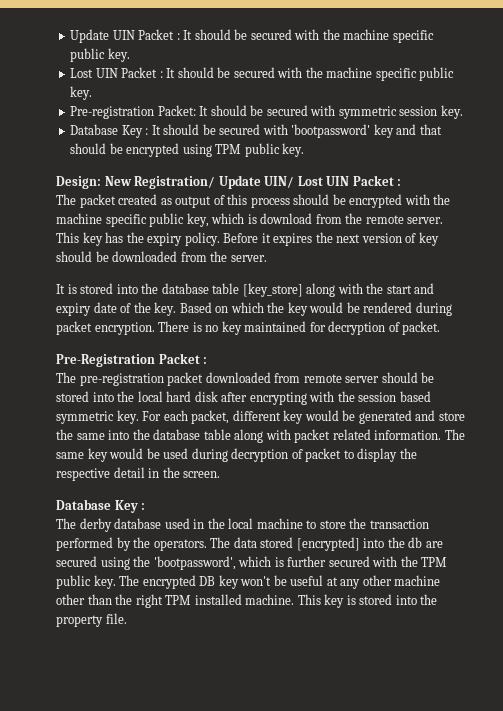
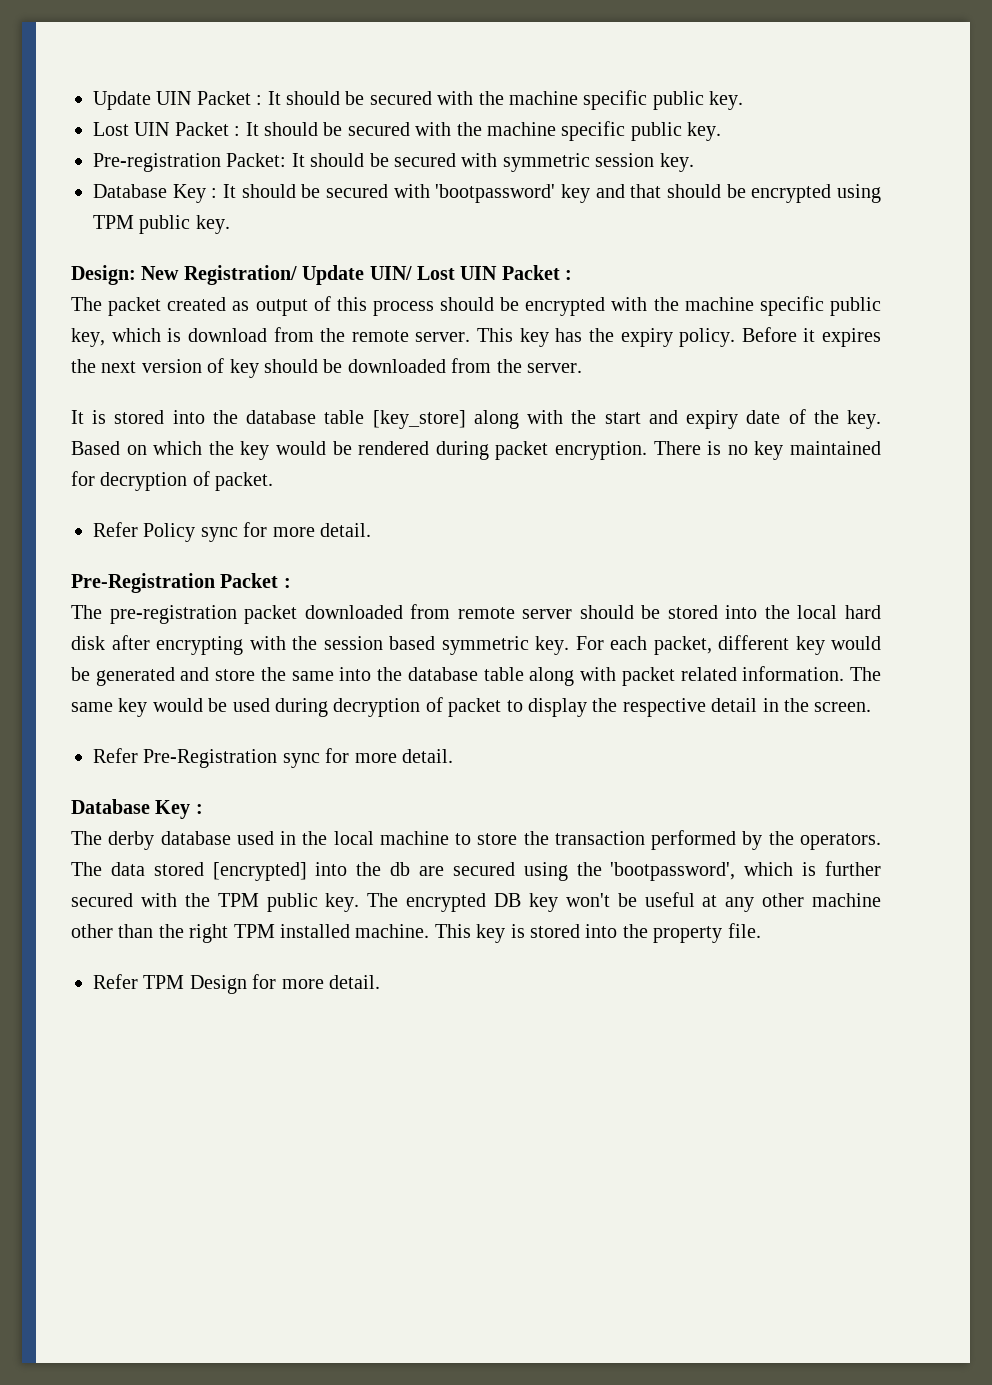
(441, 328) none -> [93,522,371,542] // Refer Policy sync for more detail.
(221, 474) none -> [93,748,453,768] // Refer Pre-Registration sync for more detail.
(127, 618) none -> [93,974,380,994] // Refer TPM Design for more detail.

